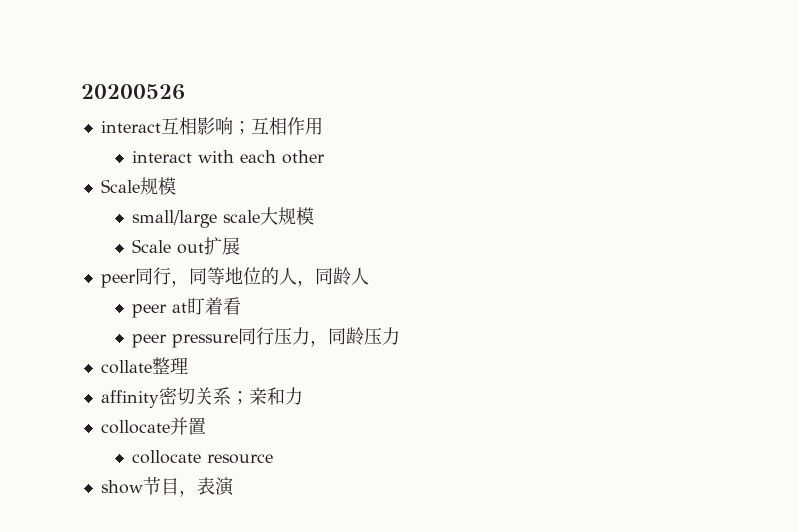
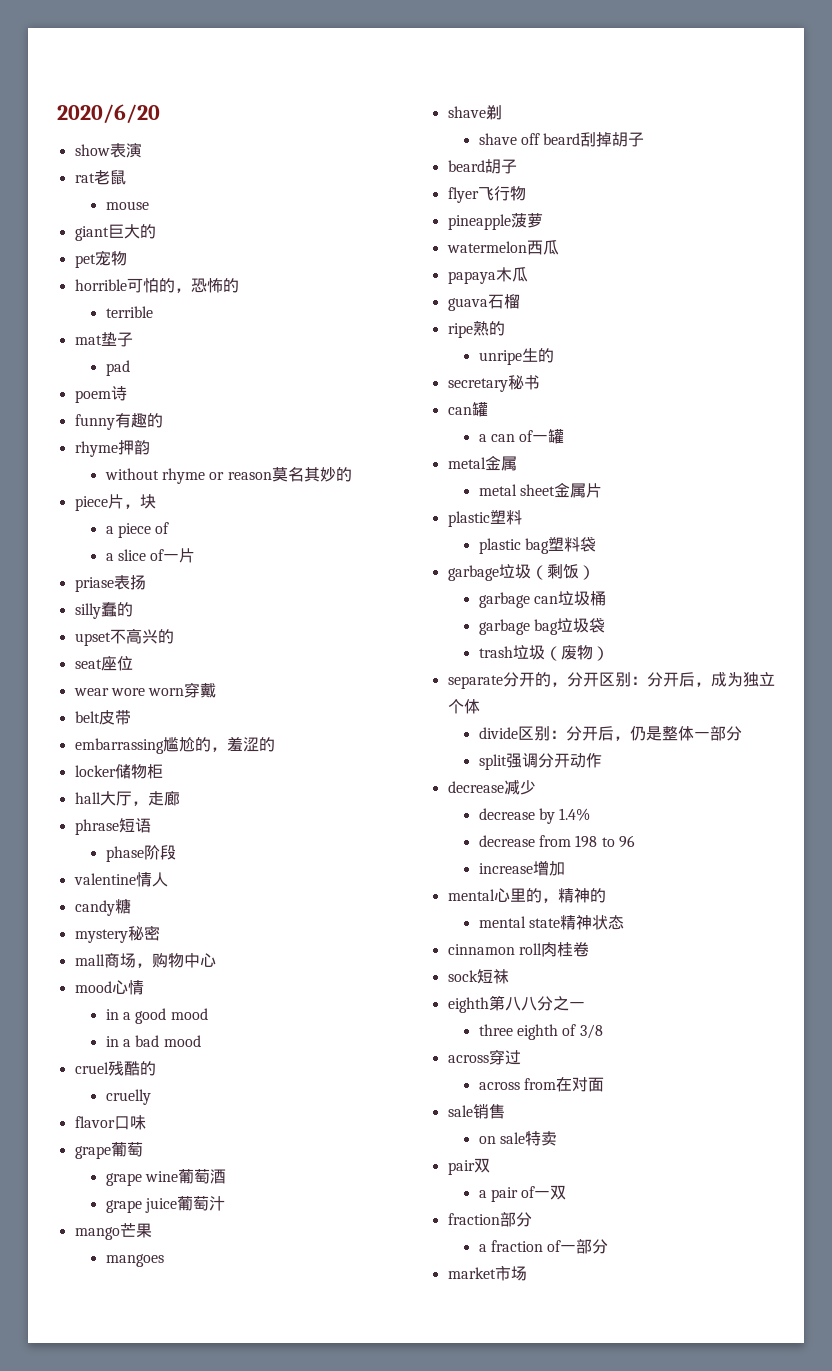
[81,84,185,100] [100,117,323,135] [131,150,325,164] [100,177,176,195] [131,207,314,228] [131,237,240,255] [100,267,369,288] [131,297,241,318] [131,327,400,348] [100,357,188,374] [100,387,303,408] [100,417,206,435] [131,450,273,464] [100,477,235,497] 20200526 // interact互相影响；互相作用 // interact with each other // Scale规模 // small/large scale大规模 // Scale out扩展 // peer同行，同等地位的人，同龄人 // peer at盯着看 // peer pressure同行压力，同龄压力 // collate整理 // affinity密切关系；亲和力 // collocate并置 // collocate resource // show节目，表演 -> [57,104,160,124] [74,143,142,158] [74,170,126,185] [105,201,149,210] [74,224,156,241] [74,250,127,268] [74,278,239,293] [105,306,153,318] [74,332,133,347] [105,360,130,376] [74,386,127,403] [74,413,163,430] [74,439,150,457] [104,467,352,484] [74,494,156,511] [105,522,170,538] [105,548,196,563] [74,575,146,592] [74,602,133,619] [74,628,174,646] [74,656,133,671] [73,682,217,698] [74,710,131,725] [74,736,275,754] [74,764,163,779] [74,791,180,806] [74,818,151,835] [105,845,176,862] [73,872,168,887] [74,898,131,916] [74,925,160,943] [74,953,216,968] [74,980,144,995] [105,1008,208,1024] [105,1035,201,1047] [74,1061,156,1076] [105,1089,151,1105] [74,1115,146,1130] [74,1142,143,1159] [105,1169,227,1186] [105,1196,226,1213] [74,1223,152,1240] [105,1254,164,1267] [447,105,502,120] [478,132,645,147] [447,159,517,174] [447,186,526,203] [447,213,543,230] [446,240,559,255] [447,267,528,284] [447,294,520,311] [447,320,505,338] [478,348,554,365] [447,375,540,392] [447,402,488,417] [478,429,565,444] [447,456,517,471] [478,483,603,498] [447,509,522,527] [478,536,597,554] [447,564,595,581] [478,591,607,608] [478,617,606,635] [478,645,609,661] [447,672,775,689] [447,699,480,714] [478,726,742,741] [478,753,602,770] [447,780,536,795] [478,808,591,824] [478,835,636,848] [478,860,565,876] [447,887,606,903] [478,914,625,930] [447,942,589,957] [447,969,509,984] [447,995,585,1013] [478,1024,603,1040] [447,1049,521,1065] [478,1077,605,1092] [447,1103,505,1119] [478,1131,558,1146] [447,1158,490,1175] [478,1185,567,1202] [447,1212,532,1227] [478,1239,609,1254] [447,1265,527,1281] 2020/6/20 // show表演 // rat老鼠 // mouse // giant巨大的 // pet宠物 // horrible可怕的，恐怖的 // terrible // mat垫子 // pad // poem诗 // funny有趣的 // rhyme押韵 // without rhyme or reason莫名其妙的 // piece片，块 // a piece of // a slice of一片 // priase表扬 // silly蠢的 // upset不高兴的 // seat座位 // wear wore worn穿戴 // belt皮带 // embarrassing尴尬的，羞涩的 // locker储物柜 // hall大厅，走廊 // phrase短语 // phase阶段 // valentine情人 // candy糖 // mystery秘密 // mall商场，购物中心 // mood心情 // in a good mood // in a bad mood // cruel残酷的 // cruelly // flavor口味 // grape葡萄 // grape wine葡萄酒 // grape juice葡萄汁 // mango芒果 // mangoes // shave剃 // shave off beard刮掉胡子 // beard胡子 // flyer飞行物 // pineapple菠萝 // watermelon西瓜 // papaya木瓜 // guava石榴 // ripe熟的 // unripe生的 // secretary秘书 // can罐 // a can of一罐 // metal金属 // metal sheet金属片 // plastic塑料 // plastic bag塑料袋 // garbage垃圾（剩饭） // garbage can垃圾桶 // garbage bag垃圾袋 // trash垃圾（废物） // separate分开的，分开区别：分开后，成为独立个体 // divide区别：分开后，仍是整体一部分 // split强调分开动作 // decrease减少 // decrease by 1.4% // decrease from 198 to 96 // increase增加 // mental心里的，精神的 // mental state精神状态 // cinnamon roll肉桂卷 // sock短袜 // eighth第八八分之一 // three eighth of 3/8 // across穿过 // across from在对面 // sale销售 // on sale特卖 // pair双 // a pair of一双 // fraction部分 // a fraction of一部分 // market市场

